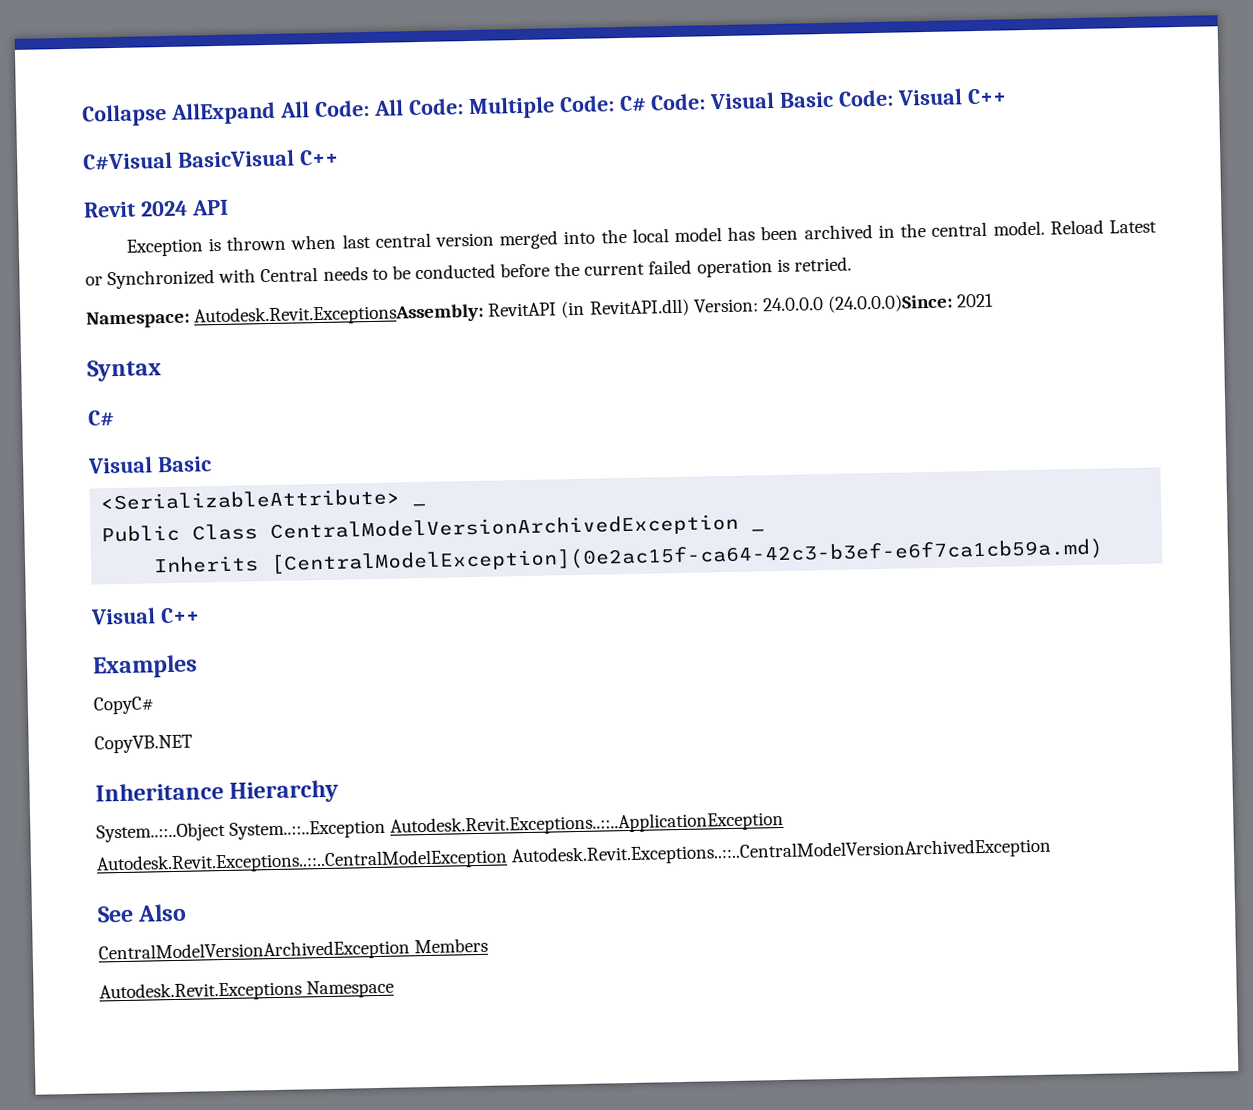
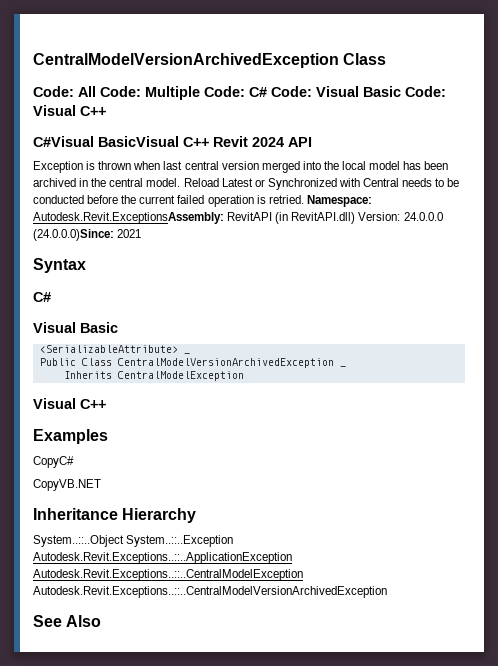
[82,101,310,127] Collapse AllExpand All -> [33,53,387,68] CentralModelVersionArchivedException Class //
(339, 157) // -> (209, 142) none
(852, 264) // -> (304, 199) none
[270,538,1105,576] [CentralModelException](0e2ac15f-ca64-42c3-b3ef-e6f7ca1cb59a.md) -> [117,371,244,381] CentralModelException
[98,937,489,964] [99,979,395,1003] // CentralModelVersionArchivedException Members // Autodesk.Revit.Exceptions Namespace -> (102, 621) none

